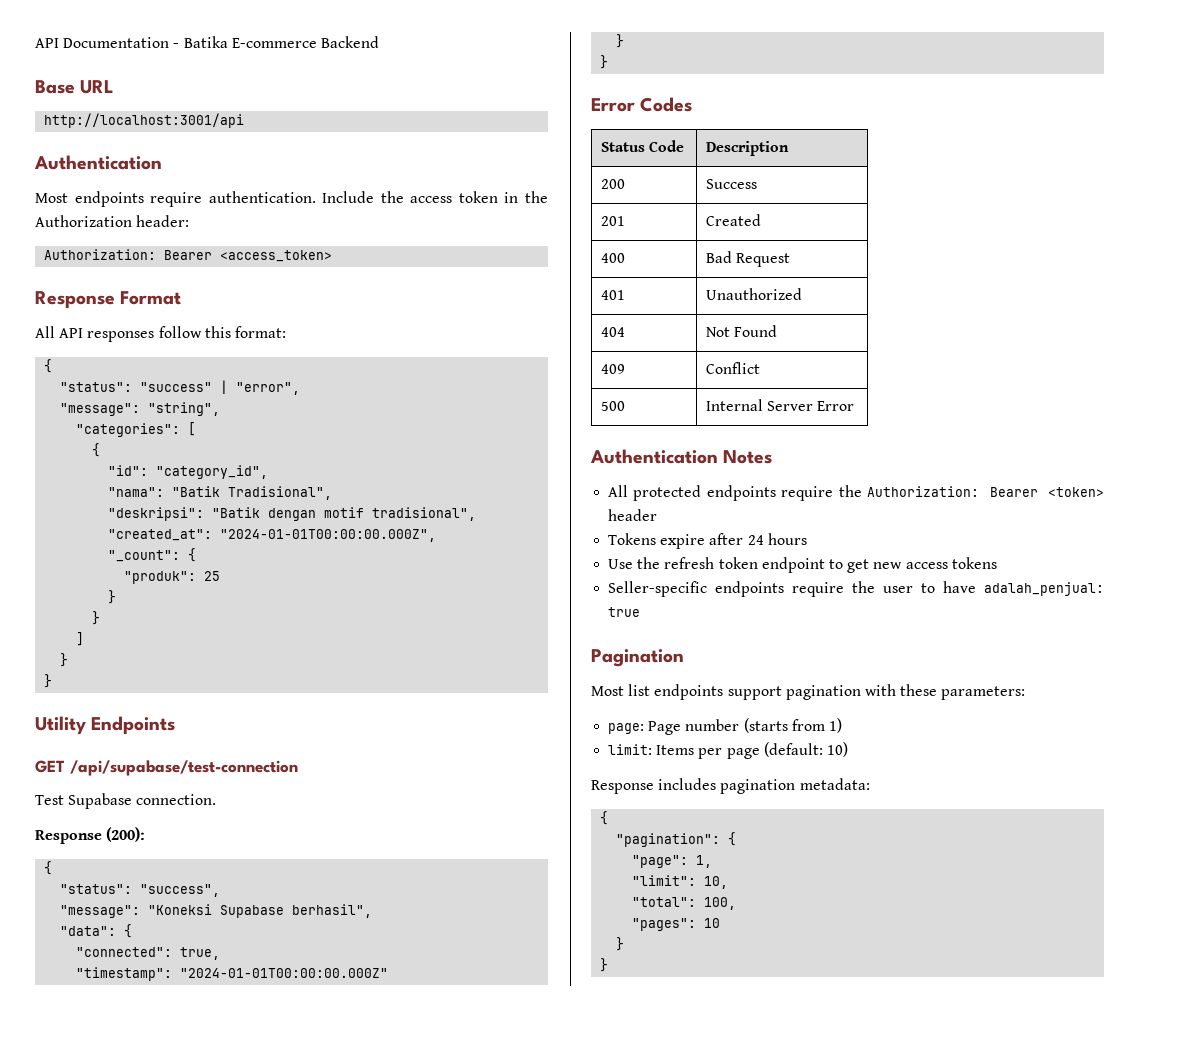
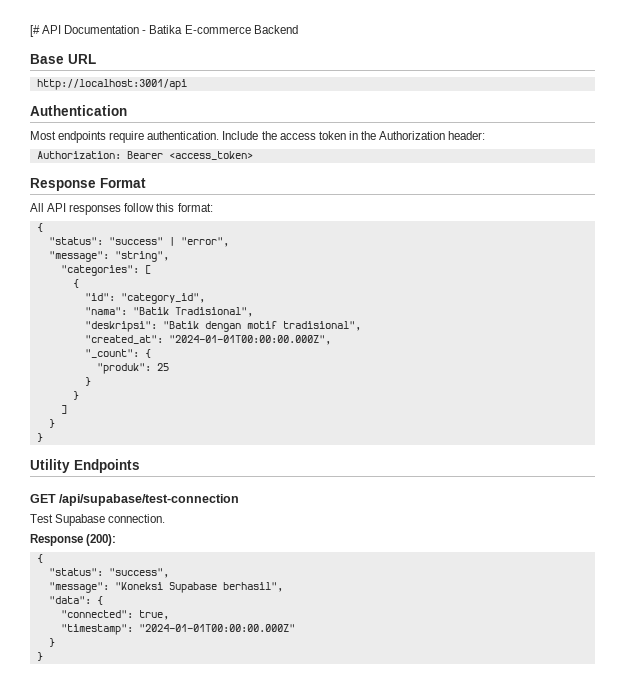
(35, 43) none -> [30,25,40,37] [#
[591,97,693,112] [600,140,685,152] [705,141,789,156] [600,179,625,189] [705,179,757,189] [600,216,625,226] [705,214,761,226] [600,253,625,263] [705,251,791,267] [600,290,625,300] [705,288,802,300] [600,327,625,337] [705,325,778,337] [600,364,625,374] [705,362,760,374] [600,401,625,411] [705,399,855,411] [590,449,773,464] [608,485,1104,501] [608,509,658,521] [608,533,807,549] [608,557,997,573] [608,581,1104,597] [608,607,641,617] [591,649,684,667] [591,684,1026,700] [608,718,842,735] [608,742,848,759] [591,778,870,794] [600,811,609,825] [616,832,737,847] [632,855,713,868] [632,875,729,889] [632,897,737,910] [632,918,721,931] [616,937,625,951] [600,958,609,972] // Error Codes // Status Code | Description // 200 | Success // 201 | Created // 400 | Bad Request // 401 | Unauthorized // 404 | Not Found // 409 | Conflict // 500 | Internal Server Error // Authentication Notes // All protected endpoints require the Authorization: Bearer <token> header // Tokens expire after 24 hours // Use the refresh token endpoint to get new access tokens // Seller-specific endpoints require the user to have adalah_penjual: true // Pagination // Most list endpoints support pagination with these parameters: // page: Page number (starts from 1) // limit: Items per page (default: 10) // Response includes pagination metadata: // { // "pagination": { // "page": 1, // "limit": 10, // "total": 100, // "pages": 10 // } // } -> (43, 656) none

